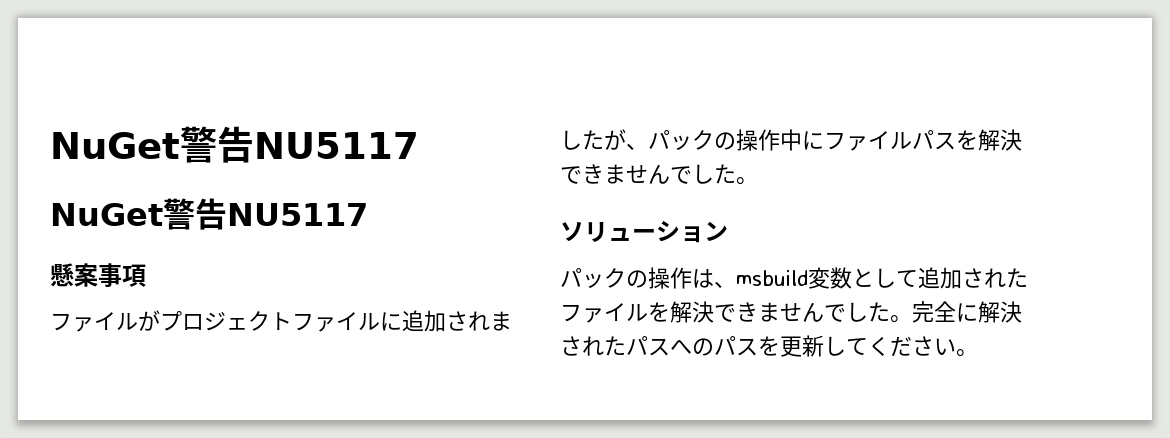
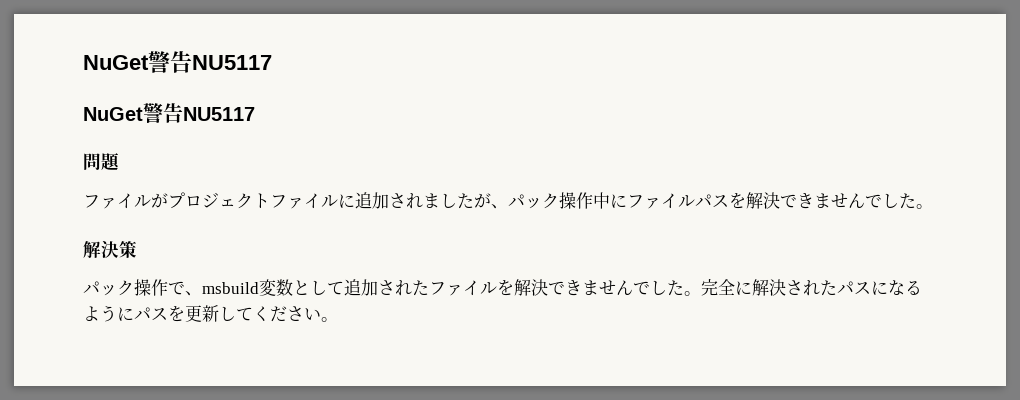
[50,263,146,287] 懸案事項 -> [83,153,121,171] 問題
[714,132,736,150] の -> (559, 201) none
[560,221,728,243] [560,267,714,289] ソリューション // パックの操作は -> [83,240,137,258] [83,279,185,296] 解決策 // パック操作で
[670,338,714,356] への -> [871,280,922,295] [83,305,134,322] になるように

